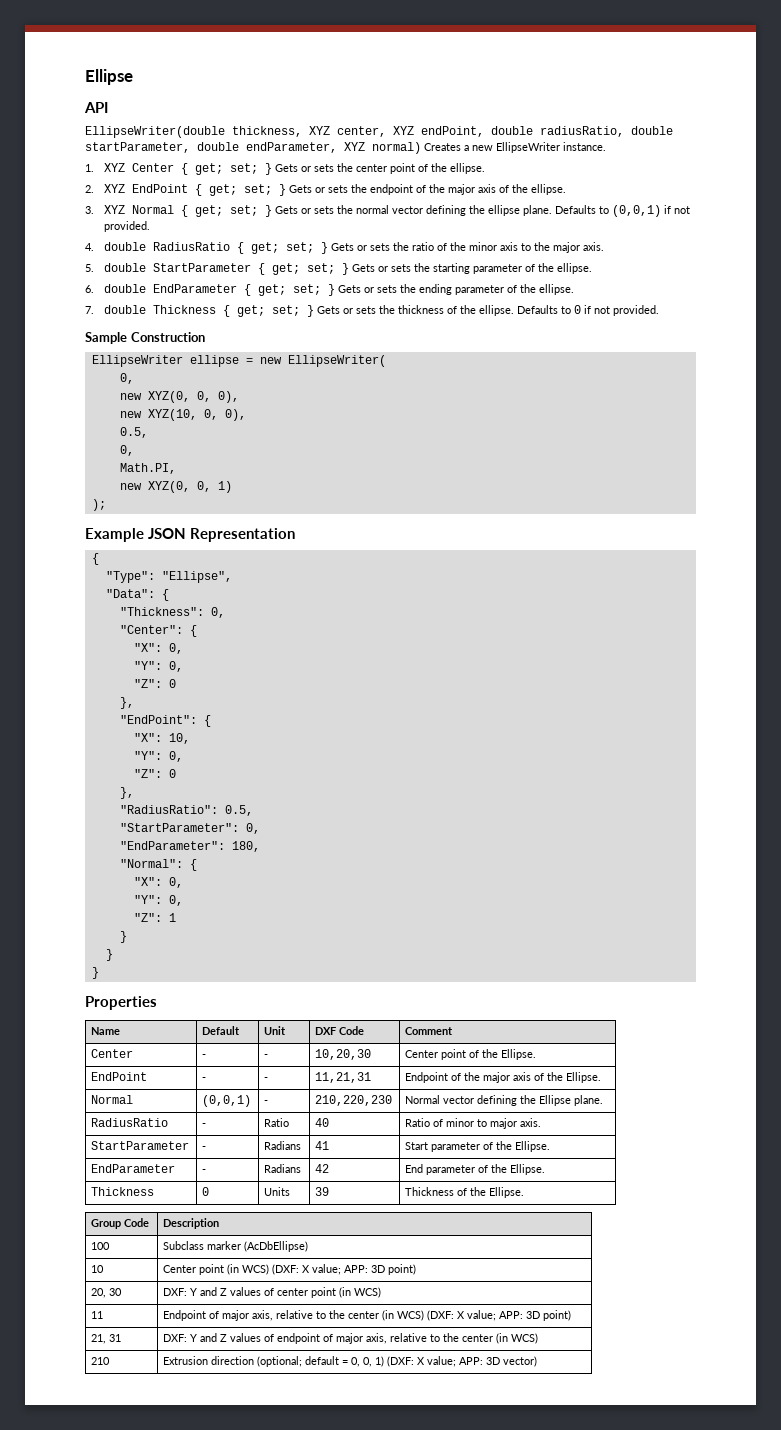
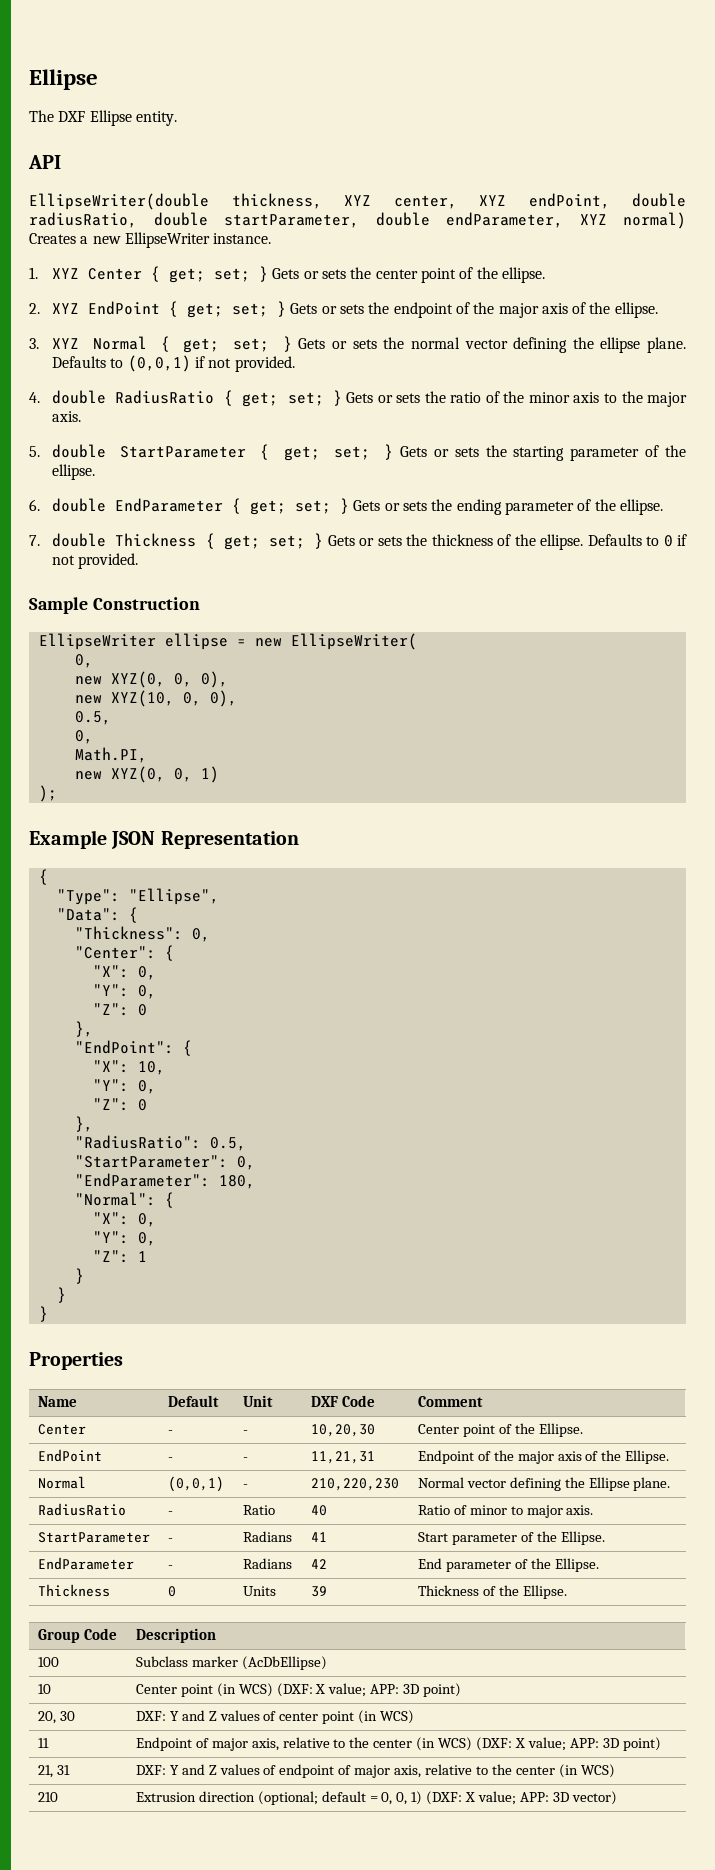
[85,69,133,85] Ellipse -> [29,69,98,90] [29,110,177,126] Ellipse // The DXF Ellipse entity.

